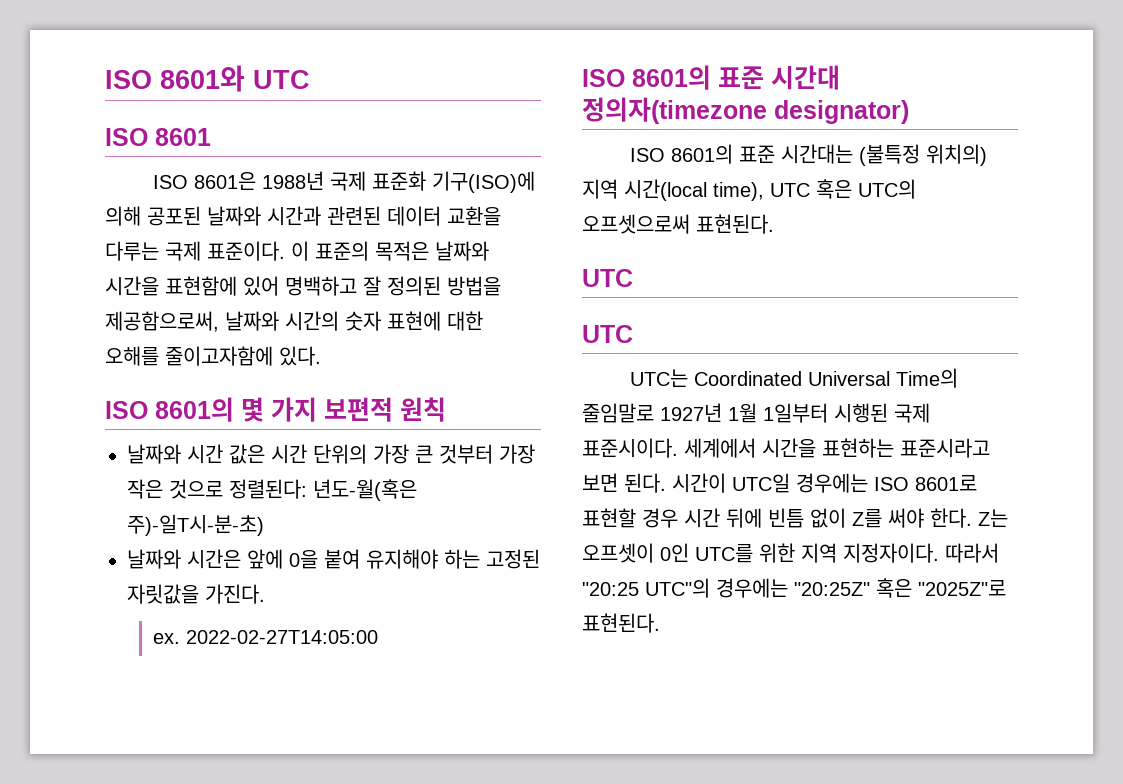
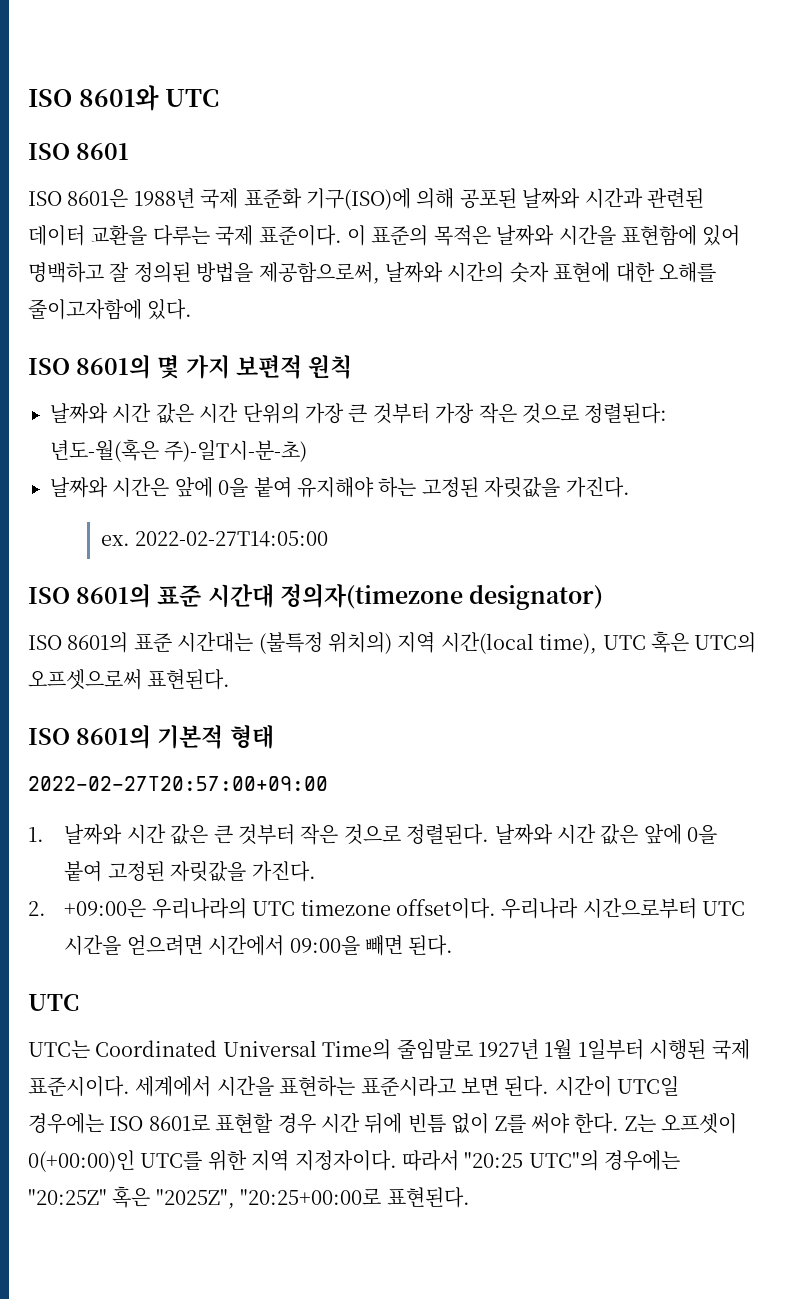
[582,269,633,287] UTC -> [28,725,274,749] [28,776,328,791] [28,824,718,845] [64,861,316,882] [28,898,746,919] [64,935,454,956] ISO 8601의 기본적 형태 // 2022-02-27T20:57:00+09:00 // 1. 날짜와 시간 값은 큰 것부터 작은 것으로 정렬된다. 날짜와 시간 값은 앞에 0을 붙여 고정된 자릿값을 가진다. // 2. +09:00은 우리나라의 UTC timezone offset이다. 우리나라 시간으로부터 UTC 시간을 얻으려면 시간에서 09:00을 빼면 된다.
[660,543,689,562] 0인 -> [28,1150,135,1172] 0(+00:00)인
[918,580,1006,596] "2025Z"로 -> [155,1188,382,1209] "2025Z", "20:25+00:00로

